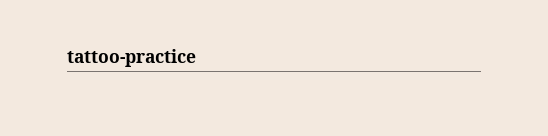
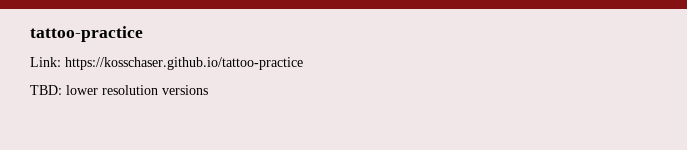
(196, 58) none -> [30,57,303,70] [30,85,208,95] // Link: https://kosschaser.github.io/tattoo-practice // TBD: lower resolution versions

